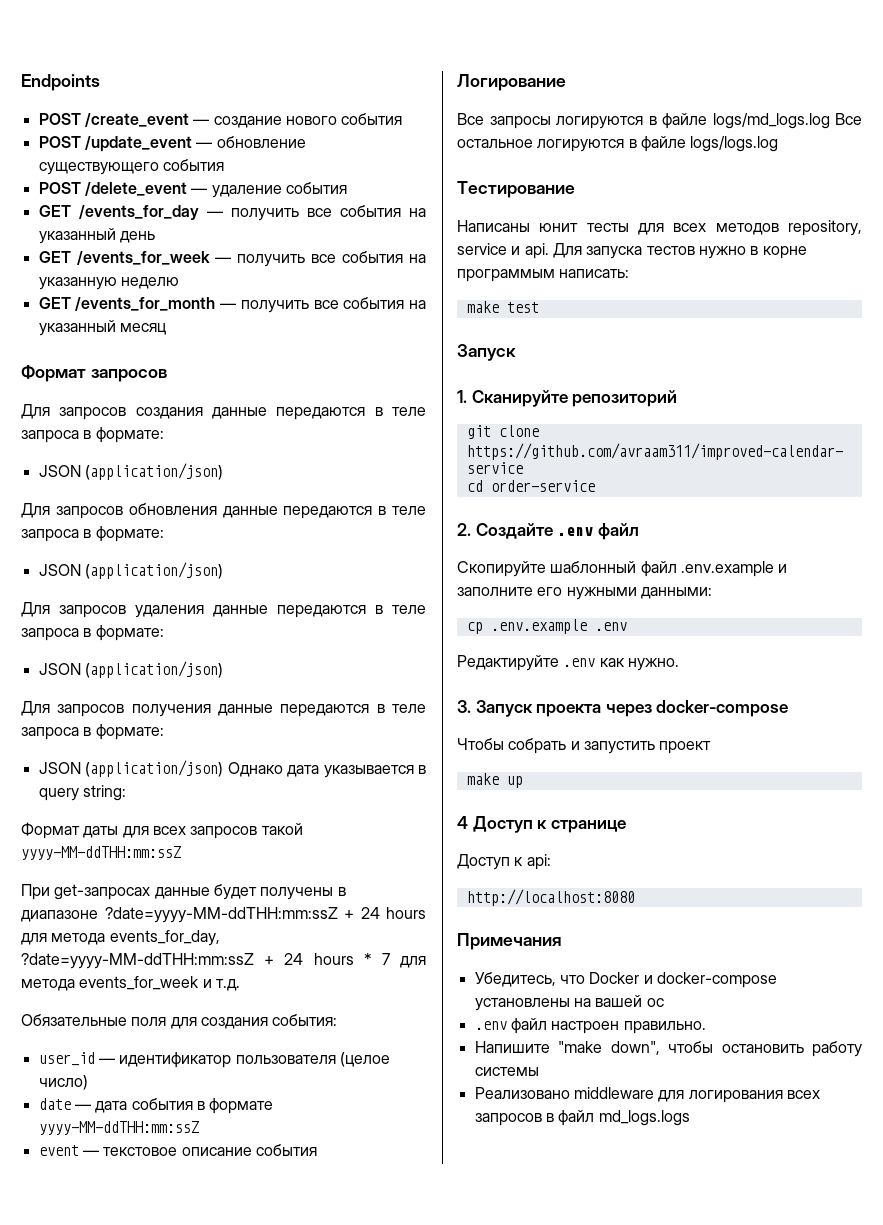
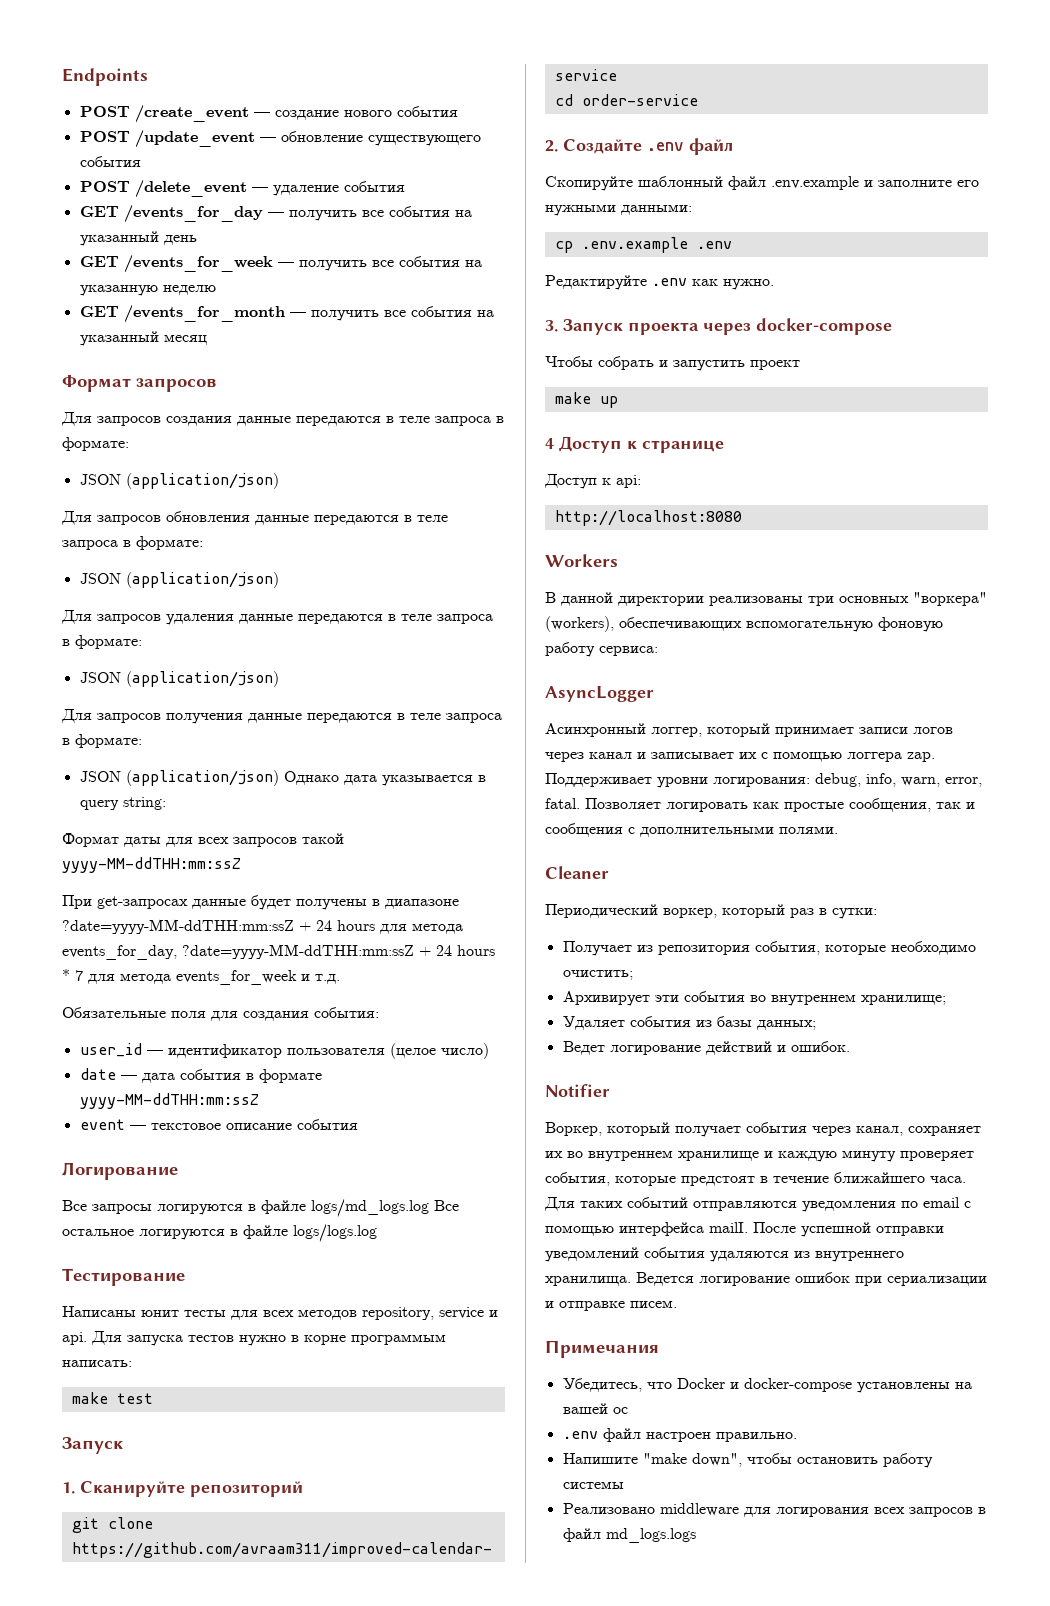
(635, 897) none -> [545,554,618,567] [545,592,987,606] [545,616,943,632] [545,642,658,657] [545,686,654,702] [545,723,953,737] [545,751,935,762] [545,773,982,788] [545,798,975,812] [545,823,838,837] [545,866,609,879] [545,904,877,919] [562,941,976,956] [562,970,633,980] [562,991,946,1006] [562,1016,816,1030] [562,1041,850,1055] [545,1084,610,1097] [545,1122,981,1137] [545,1150,974,1162] [545,1172,966,1186] [544,1197,971,1212] [545,1222,944,1237] [545,1247,904,1262] [545,1272,987,1286] [545,1300,677,1311] // Workers // В данной директории реализованы три основных "воркера" (workers), обеспечивающих вспомогательную фоновую работу сервиса: // AsyncLogger // Асинхронный логгер, который принимает записи логов через канал и записывает их с помощью логгера zap. Поддерживает уровни логирования: debug, info, warn, error, fatal. Позволяет логировать как простые сообщения, так и сообщения с дополнительными полями. // Cleaner // Периодический воркер, который раз в сутки: // Получает из репозитория события, которые необходимо очистить; // Архивирует эти события во внутреннем хранилище; // Удаляет события из базы данных; // Ведет логирование действий и ошибок. // Notifier // Воркер, который получает события через канал, сохраняет их во внутреннем хранилище и каждую минуту проверяет события, которые предстоят в течение ближайшего часа. Для таких событий отправляются уведомления по email с помощью интерфейса mailI. После успешной отправки уведомлений события удаляются из внутреннего хранилища. Ведется логирование ошибок при сериализации и отправке писем.

